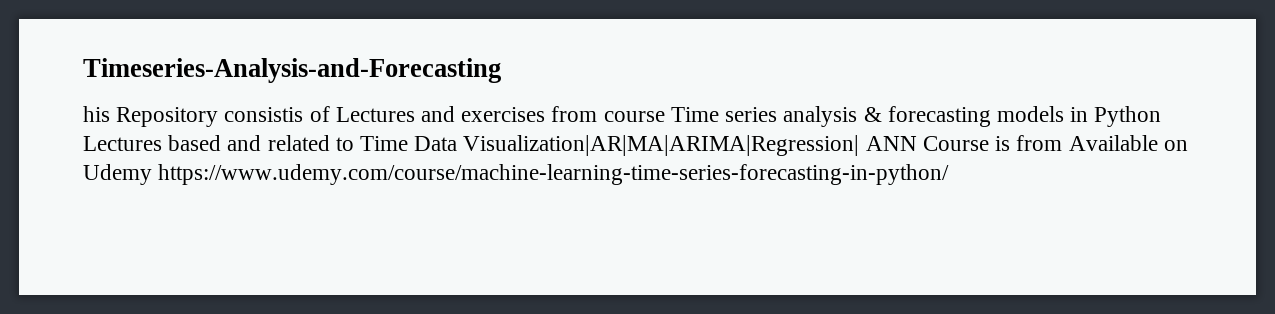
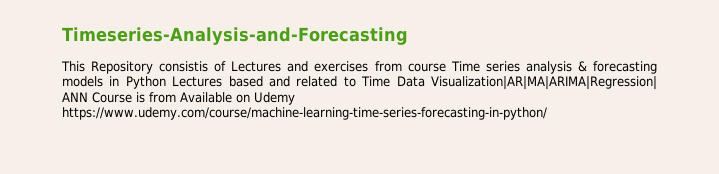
[83,106,110,122] his -> [61,61,85,72] This

